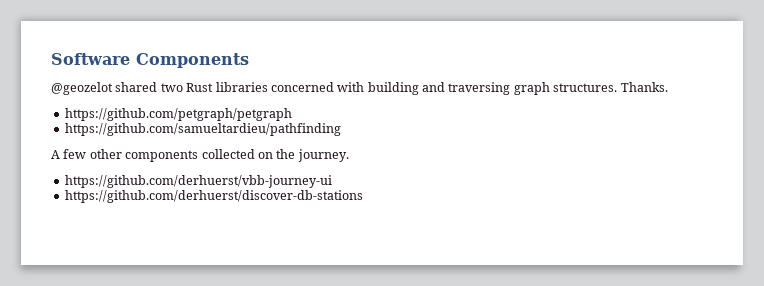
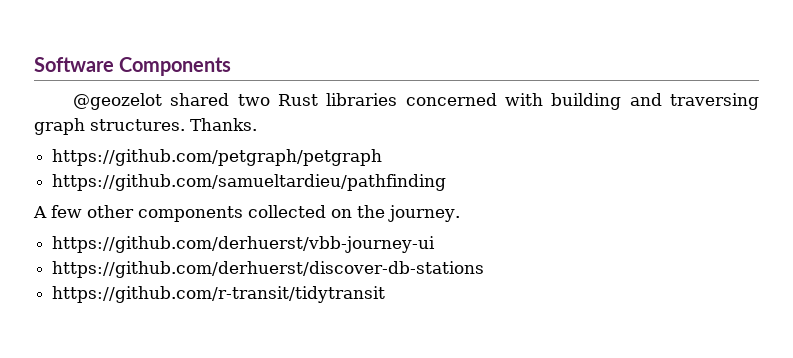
(363, 196) none -> [52,286,386,303] // https://github.com/r-transit/tidytransit

